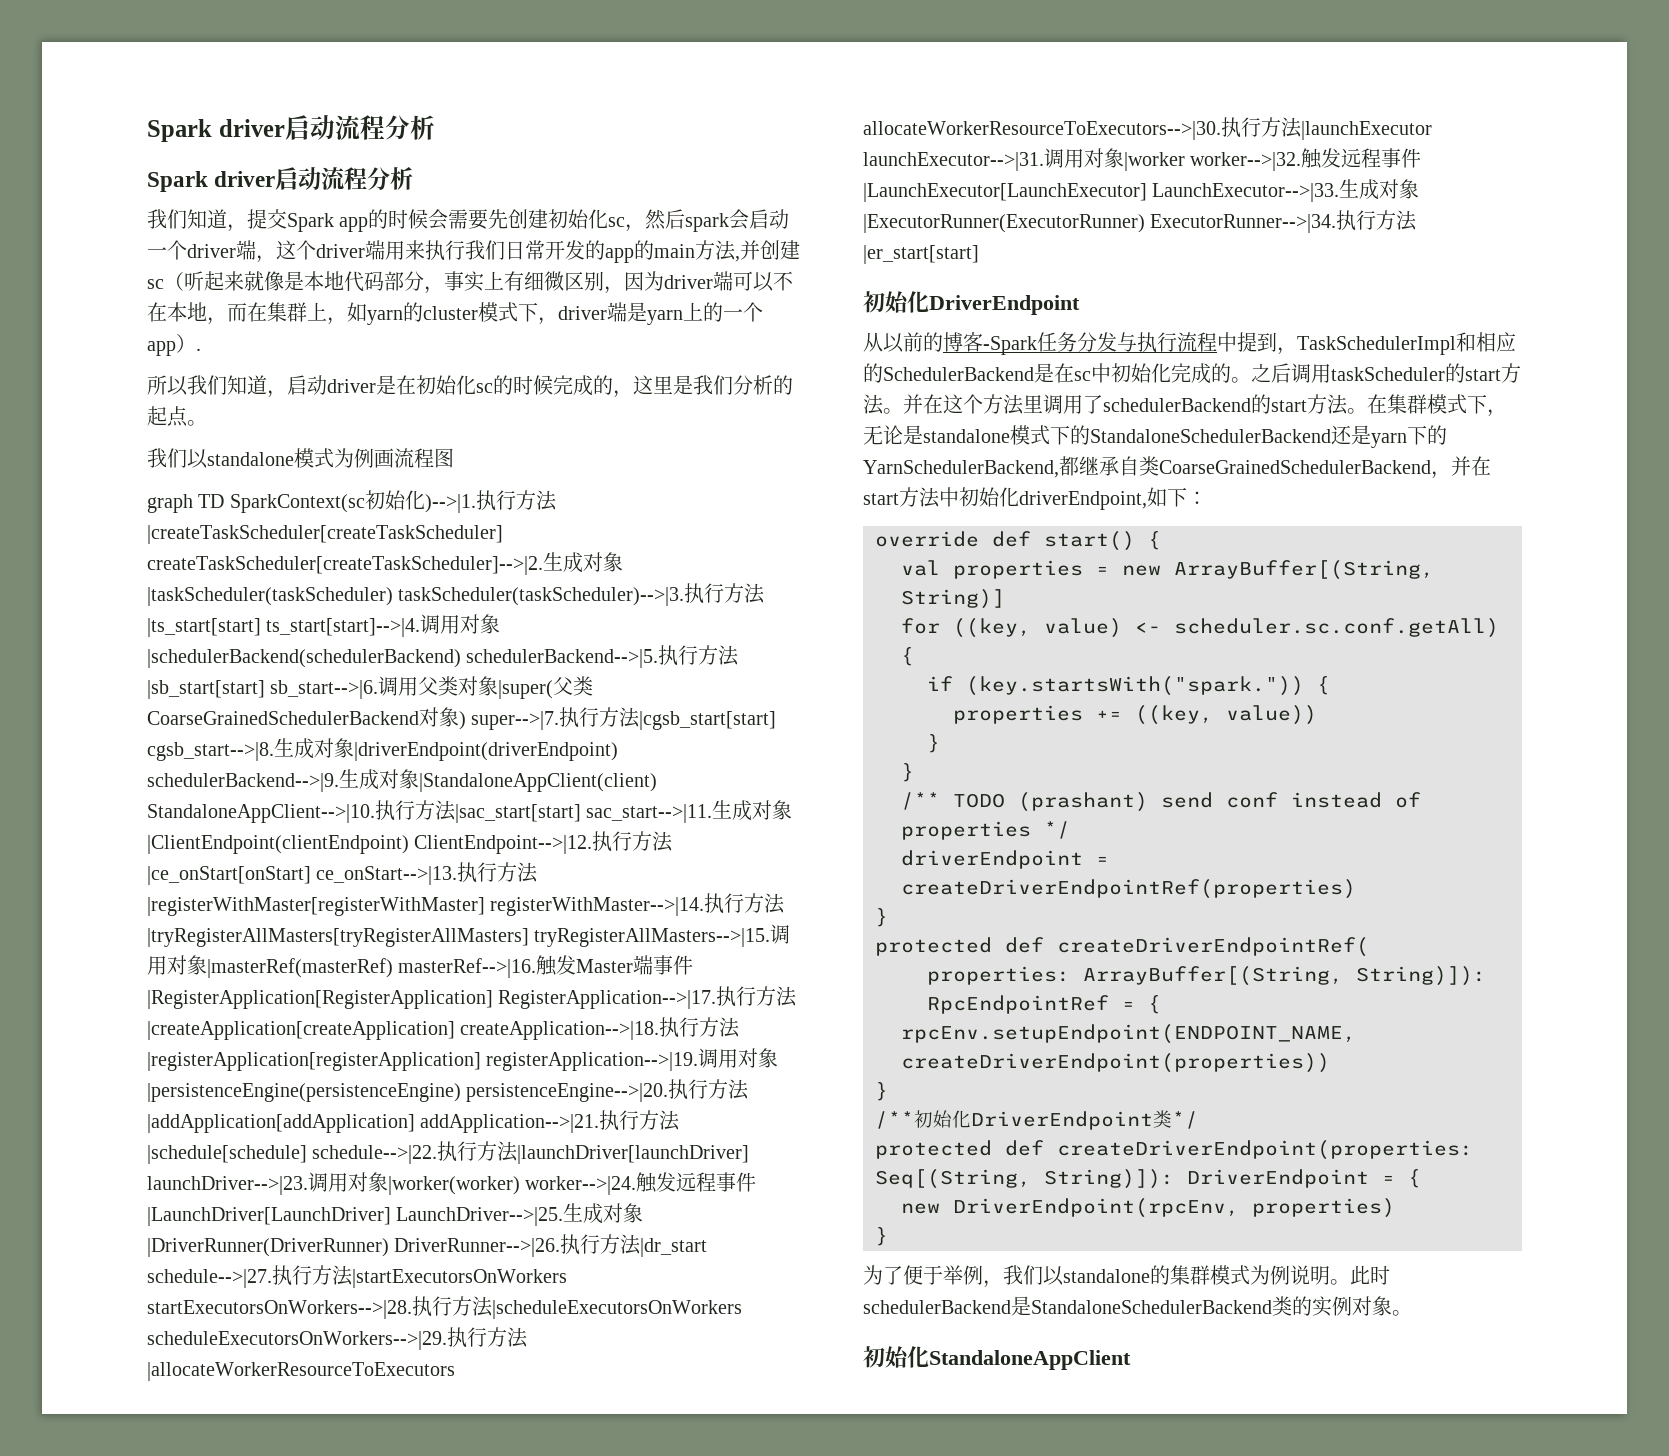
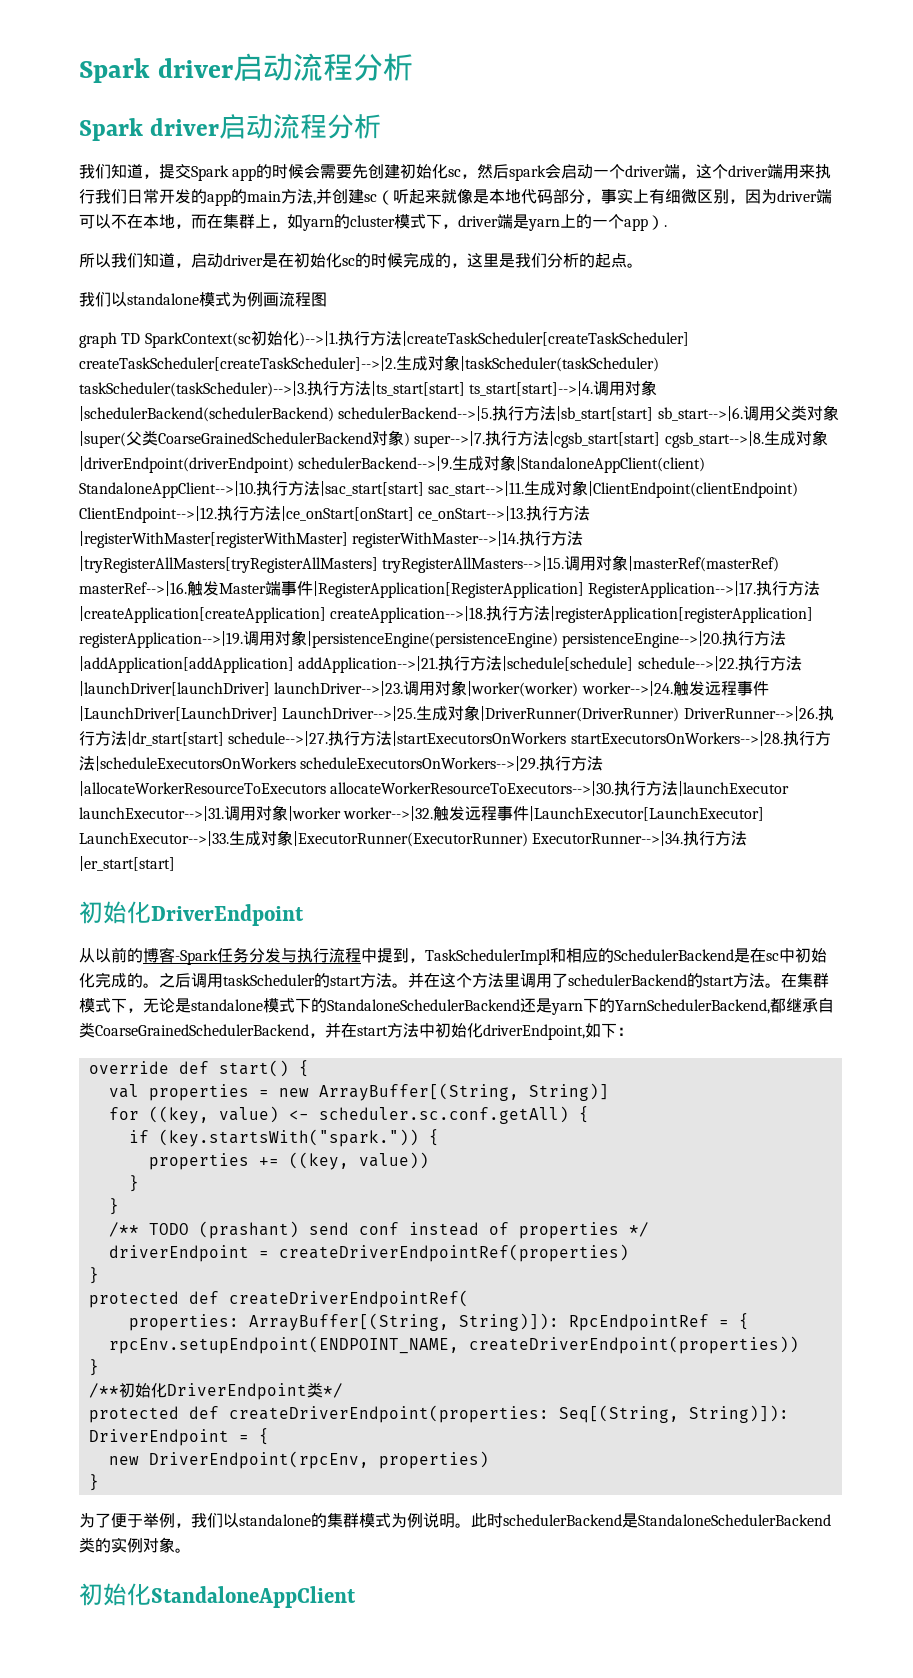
[640,1238,708,1257] |dr_start -> [127,731,224,746] |dr_start[start]

